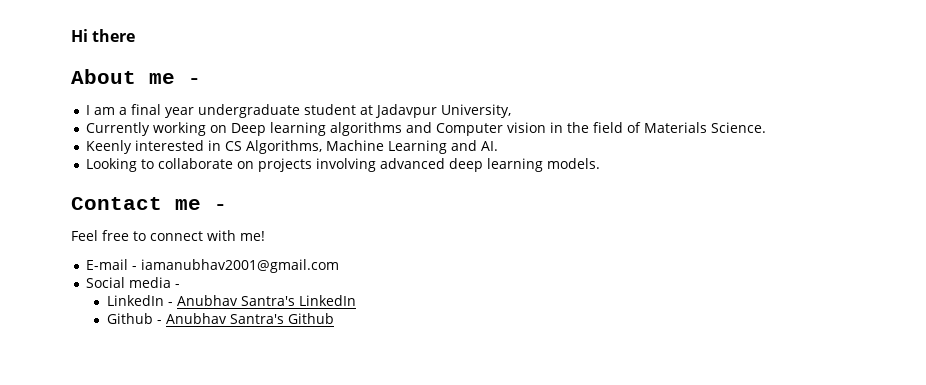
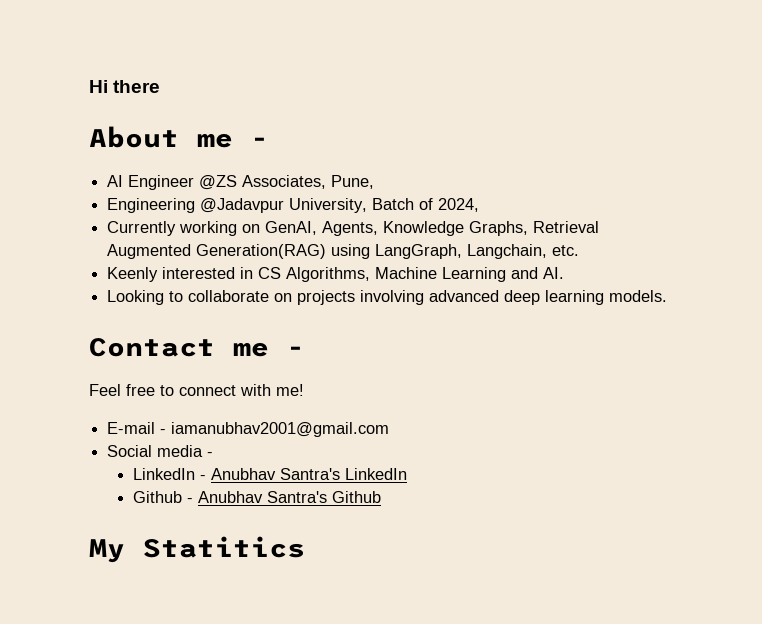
[86,104,512,118] [86,122,767,136] I am a final year undergraduate student at Jadavpur University, // Currently working on Deep learning algorithms and Computer vision in the field of Materials Science. -> [107,175,375,190] [107,198,480,213] [107,221,600,236] [107,244,580,259] AI Engineer @ZS Associates, Pune, // Engineering @Jadavpur University, Batch of 2024, // Currently working on GenAI, Agents, Knowledge Graphs, Retrieval Augmented Generation(RAG) using LangGraph, Langchain, etc.
(334, 318) none -> [89,536,305,563] // My Statitics

